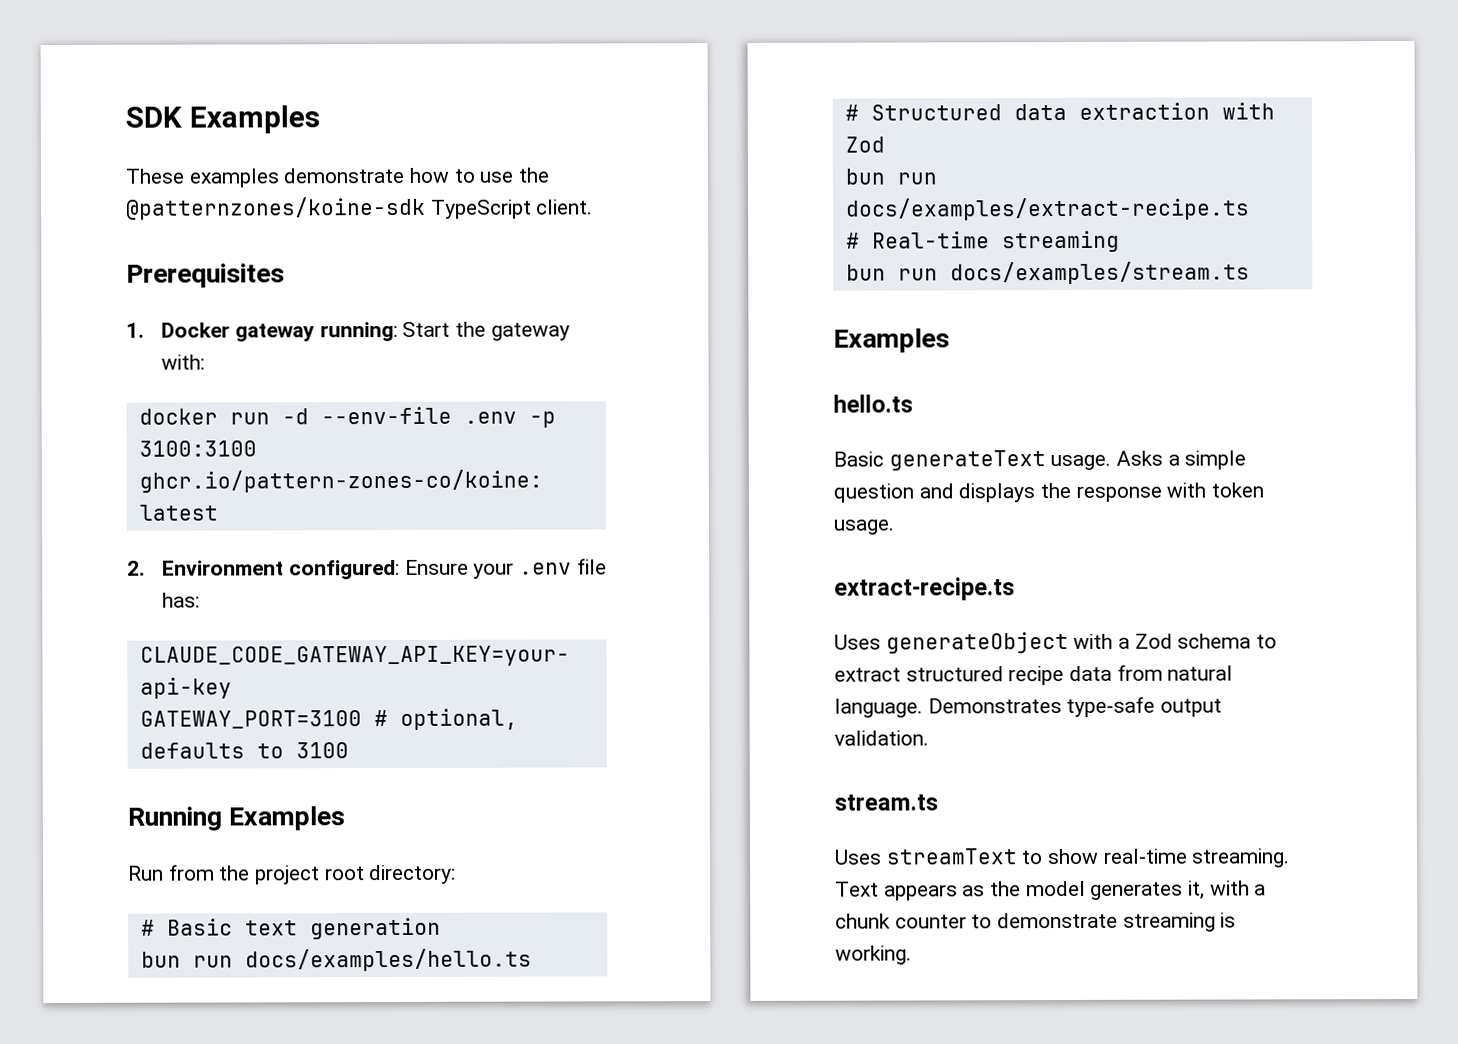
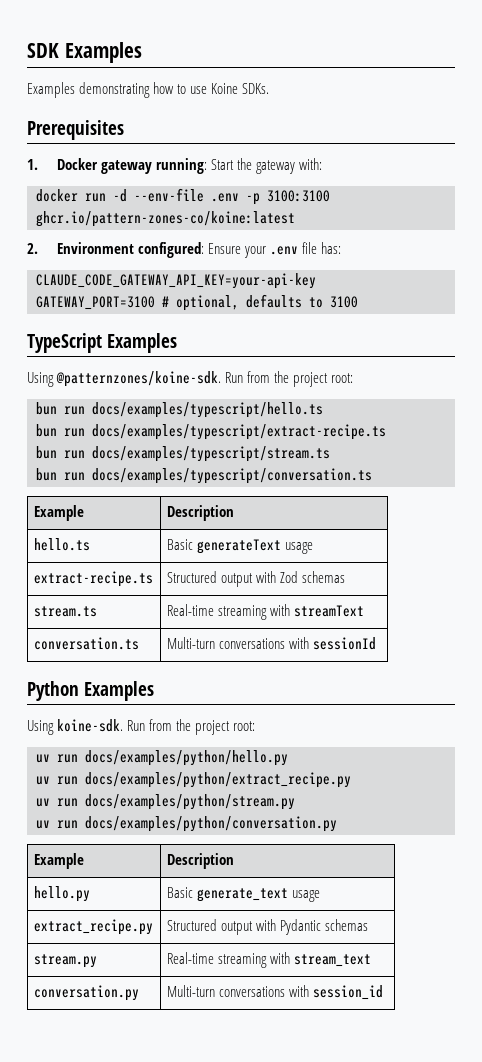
[125,167,550,188] [126,196,594,220] These examples demonstrate how to use the @patternzones/koine-sdk TypeScript client. -> [27,82,270,98] Examples demonstrating how to use Koine SDKs.
[127,806,346,831] [128,864,457,885] [140,917,441,940] [140,948,532,972] [844,102,1275,121] [844,136,885,153] [844,168,937,185] [845,197,1250,221] [845,230,1120,253] [845,261,1250,285] [833,328,950,353] [833,394,913,413] [833,450,1247,471] [833,482,1265,503] [833,519,895,535] [834,577,1015,601] [834,631,1278,654] [834,664,1234,686] [834,696,1223,718] [834,730,929,746] [834,794,938,811] [834,848,1291,868] [835,880,1267,901] [835,912,1237,932] [835,945,912,965] Running Examples // Run from the project root directory: // # Basic text generation // bun run docs/examples/hello.ts // # Structured data extraction with Zod // bun run docs/examples/extract-recipe.ts // # Real-time streaming // bun run docs/examples/stream.ts // Examples // hello.ts // Basic generateText usage. Asks a simple question and displays the response with token usage. // extract-recipe.ts // Uses generateObject with a Zod schema to extract structured recipe data from natural language. Demonstrates type-safe output validation. // stream.ts // Uses streamText to show real-time streaming. Text appears as the model generates it, with a chunk counter to demonstrate streaming is working. -> [27,333,178,353] [27,371,354,387] [36,402,323,418] [36,424,386,440] [36,446,330,462] [36,468,372,484] [33,505,84,521] [166,505,234,521] [33,538,90,551] [166,539,313,554] [33,571,153,587] [166,571,345,587] [33,606,97,617] [166,604,364,620] [33,637,139,650] [166,637,376,650] [27,681,155,701] [27,719,256,735] [36,750,288,766] [36,772,351,788] [36,794,295,810] [36,816,337,832] [33,853,84,869] [166,853,234,869] [33,886,90,902] [166,887,320,902] [33,919,153,935] [166,919,368,935] [33,954,97,968] [166,952,371,968] [33,985,139,1001] [166,985,383,1000] TypeScript Examples // Using @patternzones/koine-sdk. Run from the project root: // bun run docs/examples/typescript/hello.ts // bun run docs/examples/typescript/extract-recipe.ts // bun run docs/examples/typescript/stream.ts // bun run docs/examples/typescript/conversation.ts // Example | Description // hello.ts | Basic generateText usage // extract-recipe.ts | Structured output with Zod schemas // stream.ts | Real-time streaming with streamText // conversation.ts | Multi-turn conversations with sessionId // Python Examples // Using koine-sdk. Run from the project root: // uv run docs/examples/python/hello.py // uv run docs/examples/python/extract_recipe.py // uv run docs/examples/python/stream.py // uv run docs/examples/python/conversation.py // Example | Description // hello.py | Basic generate_text usage // extract_recipe.py | Structured output with Pydantic schemas // stream.py | Real-time streaming with stream_text // conversation.py | Multi-turn conversations with session_id

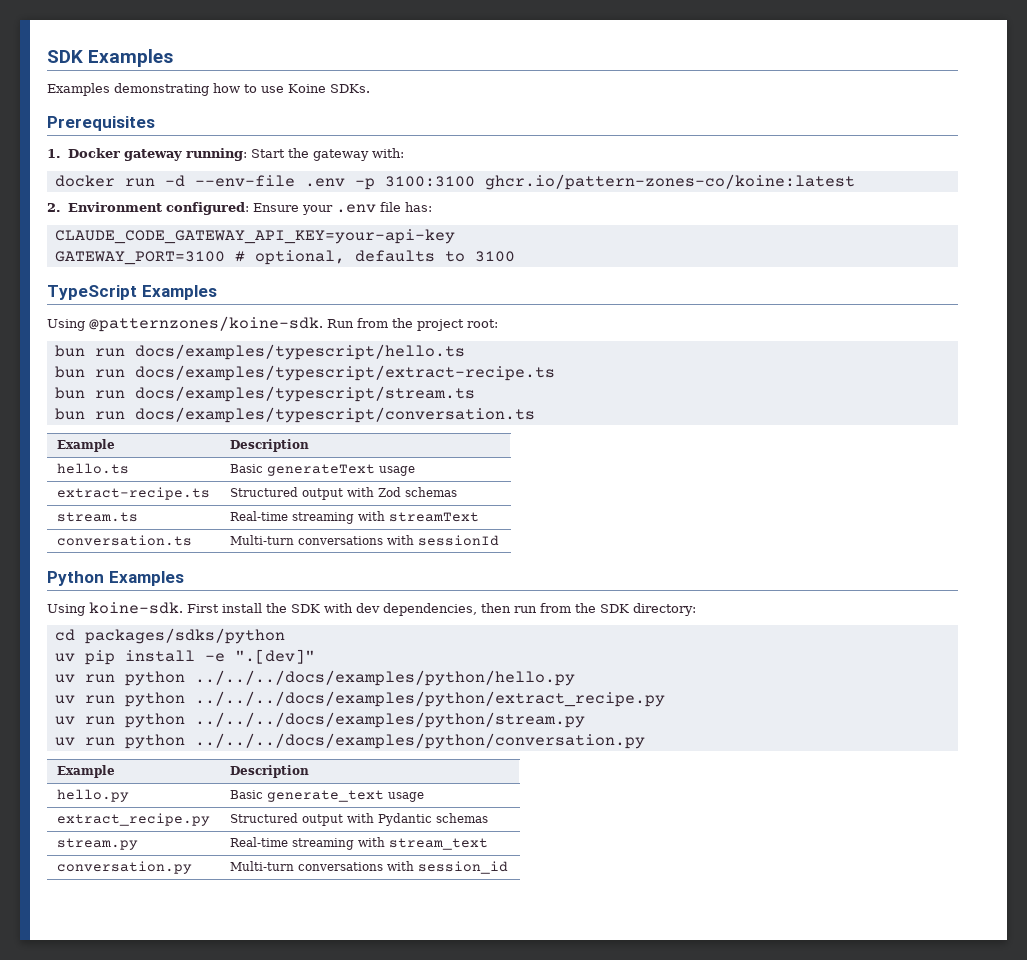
[127,719,256,735] [36,750,288,766] [36,772,351,788] [36,794,295,810] [36,816,337,832] Run from the project root: // uv run docs/examples/python/hello.py // uv run docs/examples/python/extract_recipe.py // uv run docs/examples/python/stream.py // uv run docs/examples/python/conversation.py -> [187,603,696,616] [54,628,285,644] [54,649,315,665] [54,670,575,686] [54,691,665,707] [54,712,585,728] [54,733,645,749] First install the SDK with dev dependencies, then run from the SDK directory: // cd packages/sdks/python // uv pip install -e ".[dev]" // uv run python ../../../docs/examples/python/hello.py // uv run python ../../../docs/examples/python/extract_recipe.py // uv run python ../../../docs/examples/python/stream.py // uv run python ../../../docs/examples/python/conversation.py

